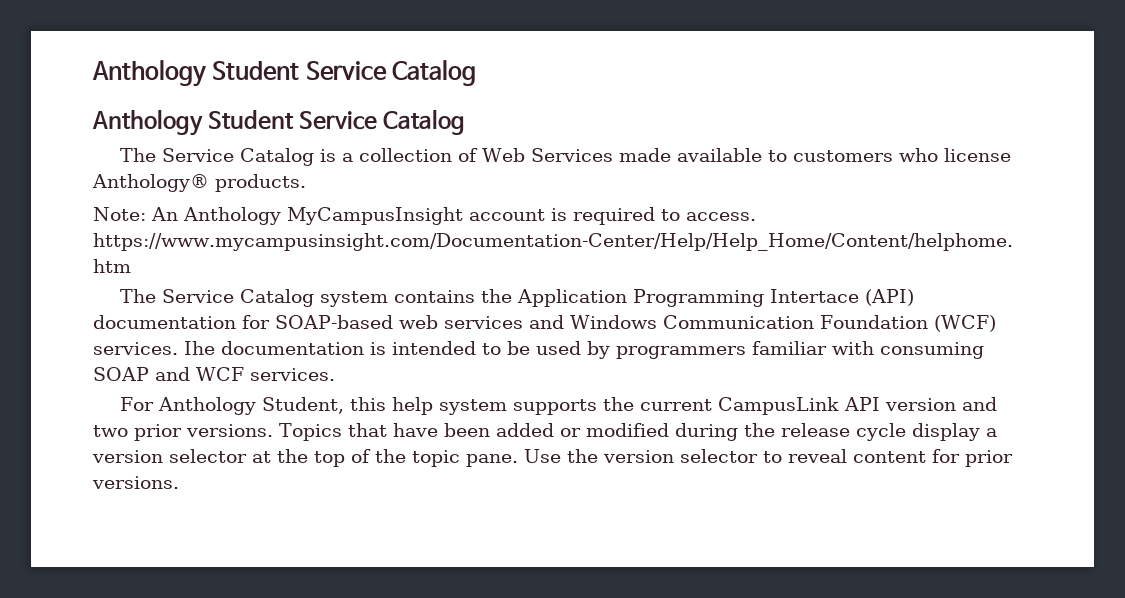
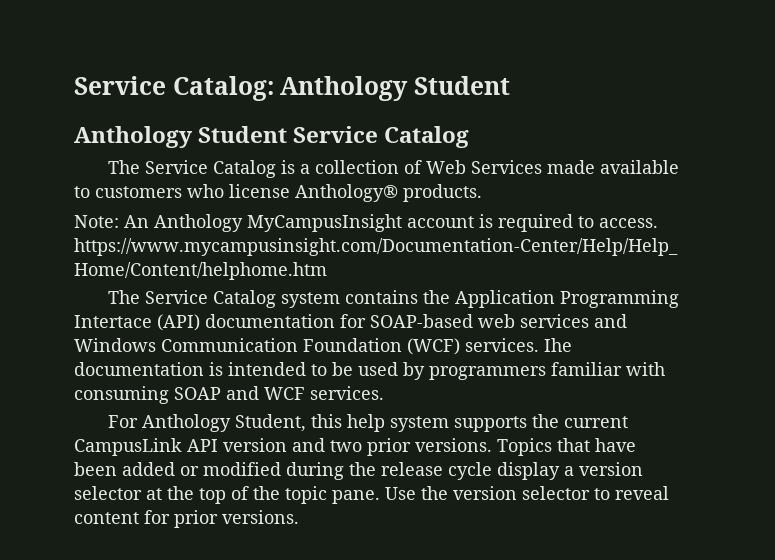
[92,60,477,87] Anthology Student Service Catalog -> [74,76,510,101] Service Catalog: Anthology Student

